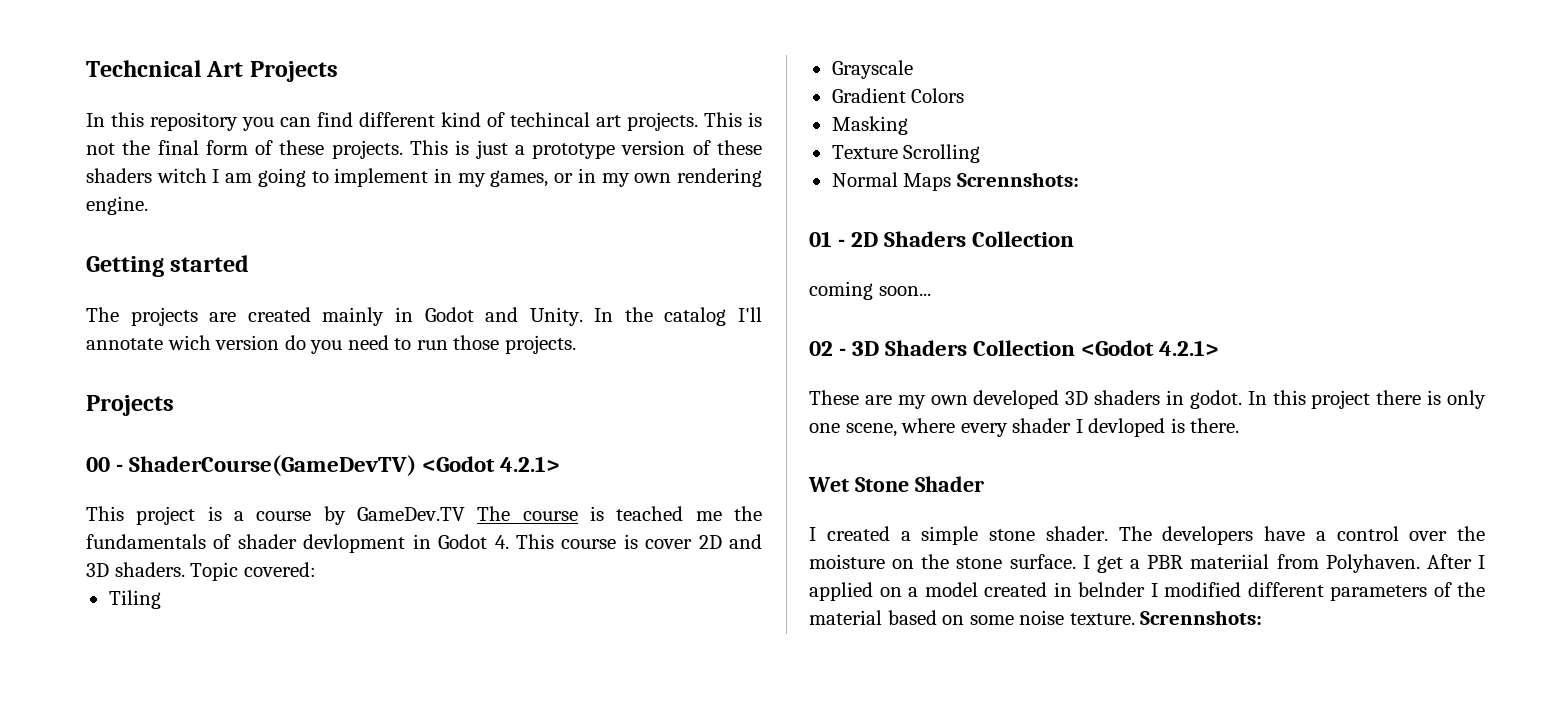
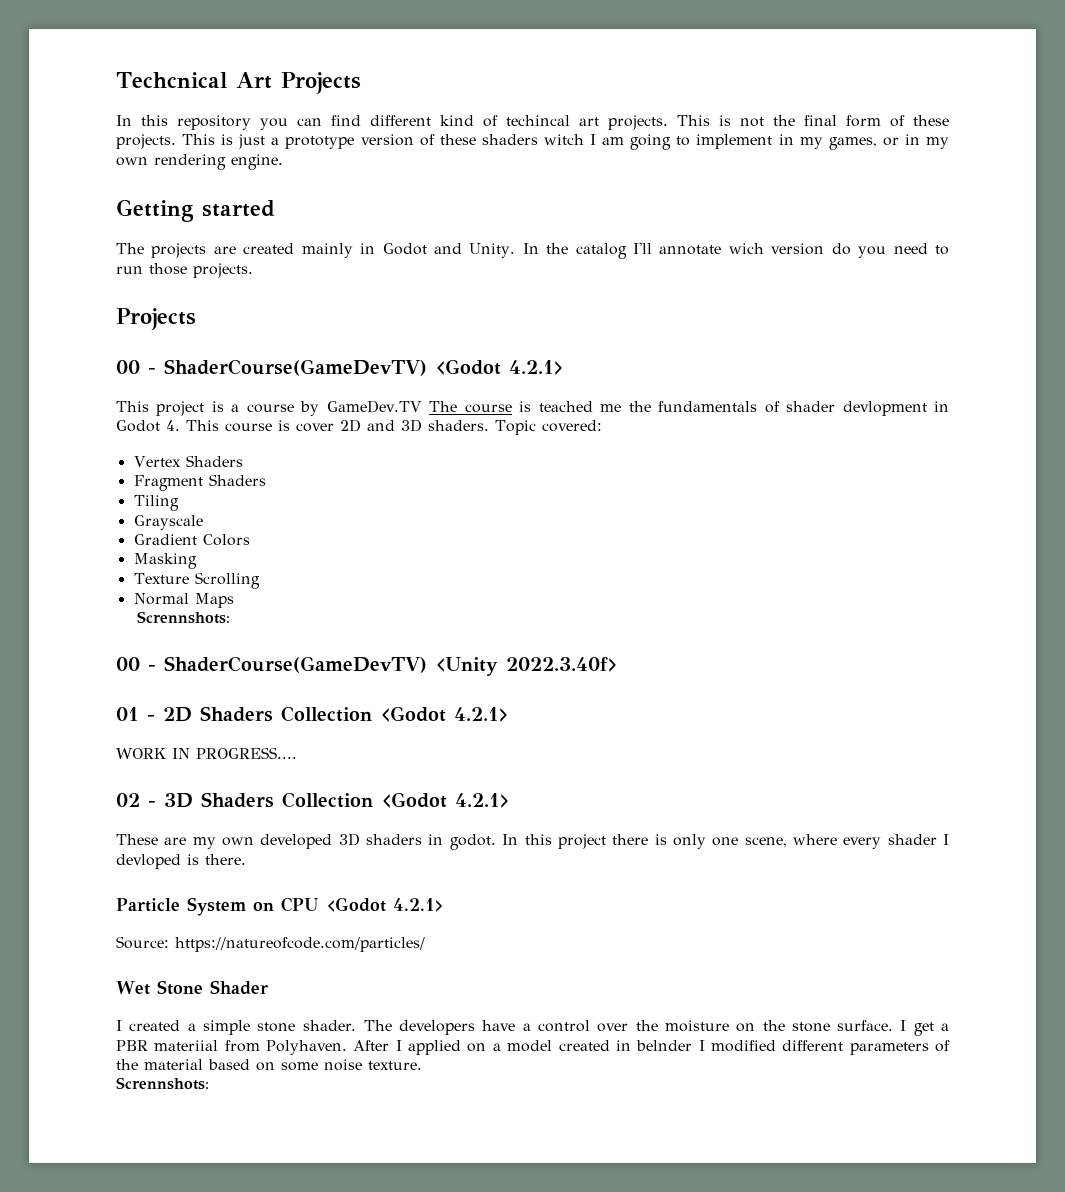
(316, 569) none -> [133,455,243,467] [133,474,266,491] // Vertex Shaders // Fragment Shaders
[956,172,1079,187] Scrennshots: -> [137,611,231,624] [116,656,618,676] // Scrennshots: // 00 - ShaderCourse(GameDevTV) <Unity 2022.3.40f>
[809,281,931,300] // coming soon... -> [380,706,509,722] [116,747,297,759] <Godot 4.2.1> // WORK IN PROGRESS....
(1240, 425) none -> [116,897,444,916] [116,936,425,952] // Particle System on CPU <Godot 4.2.1> // Source: https://natureofcode.com/particles/
(1135, 619) none -> (422, 1065) //

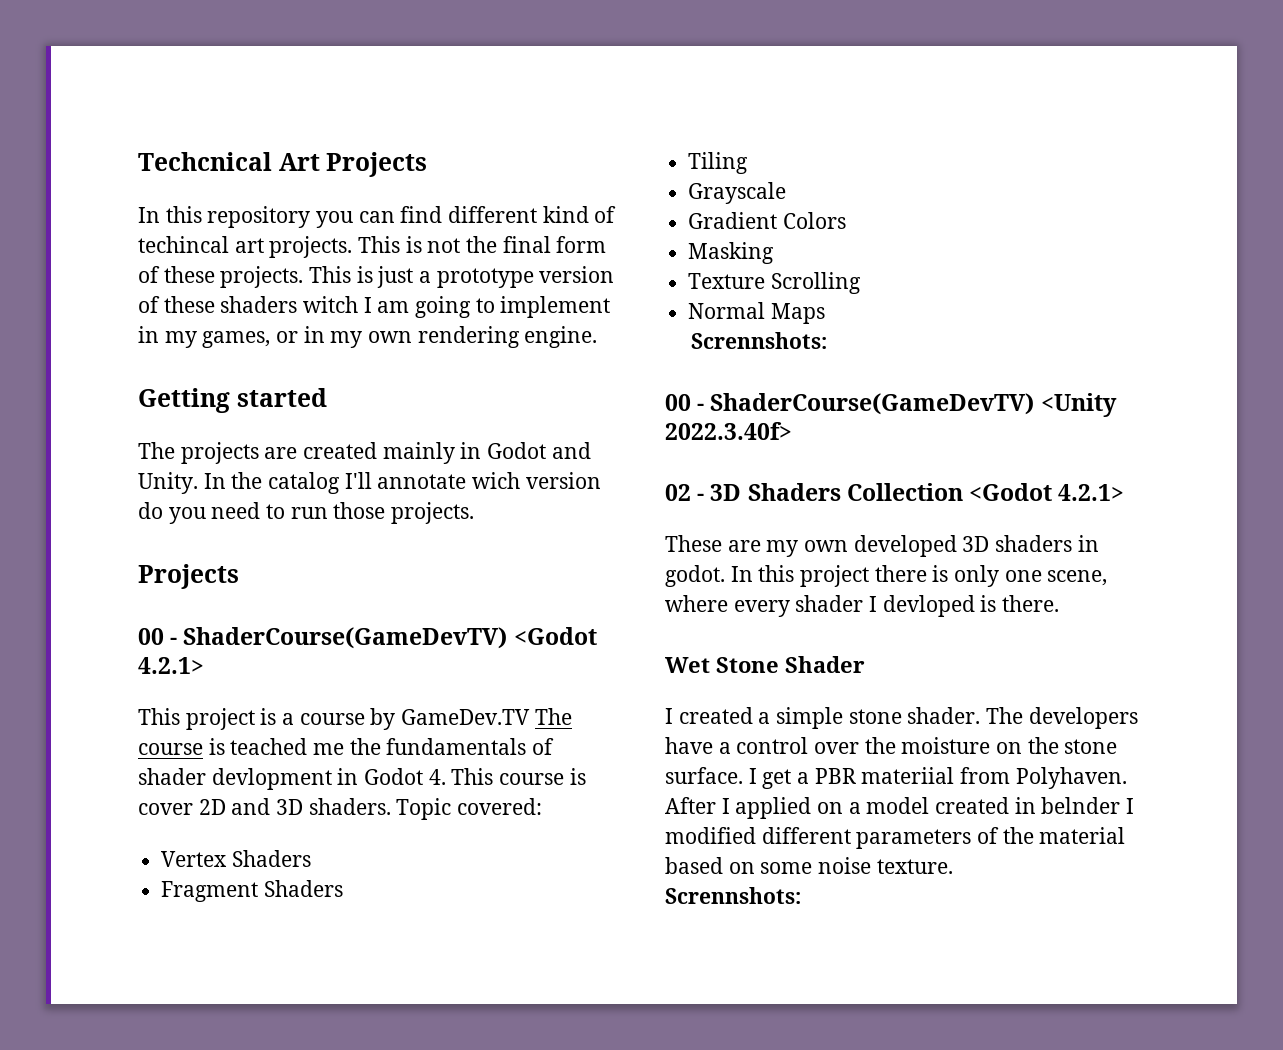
[116,706,509,722] [116,747,297,759] // 01 - 2D Shaders Collection <Godot 4.2.1> // WORK IN PROGRESS.... -> (792, 431) none
[116,897,444,916] [116,936,425,952] // Particle System on CPU <Godot 4.2.1> // Source: https://natureofcode.com/particles/ -> (1060, 603) none

